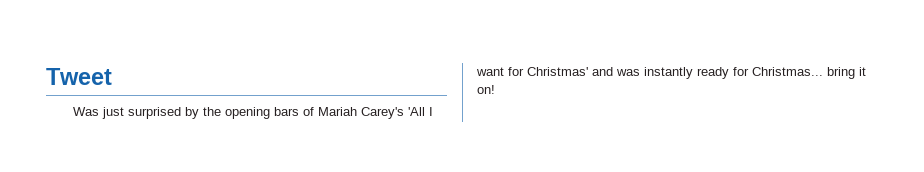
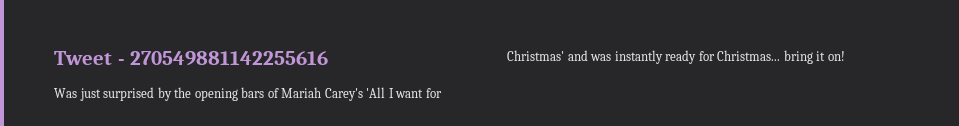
(112, 76) none -> [117,51,329,66] - 270549881142255616

